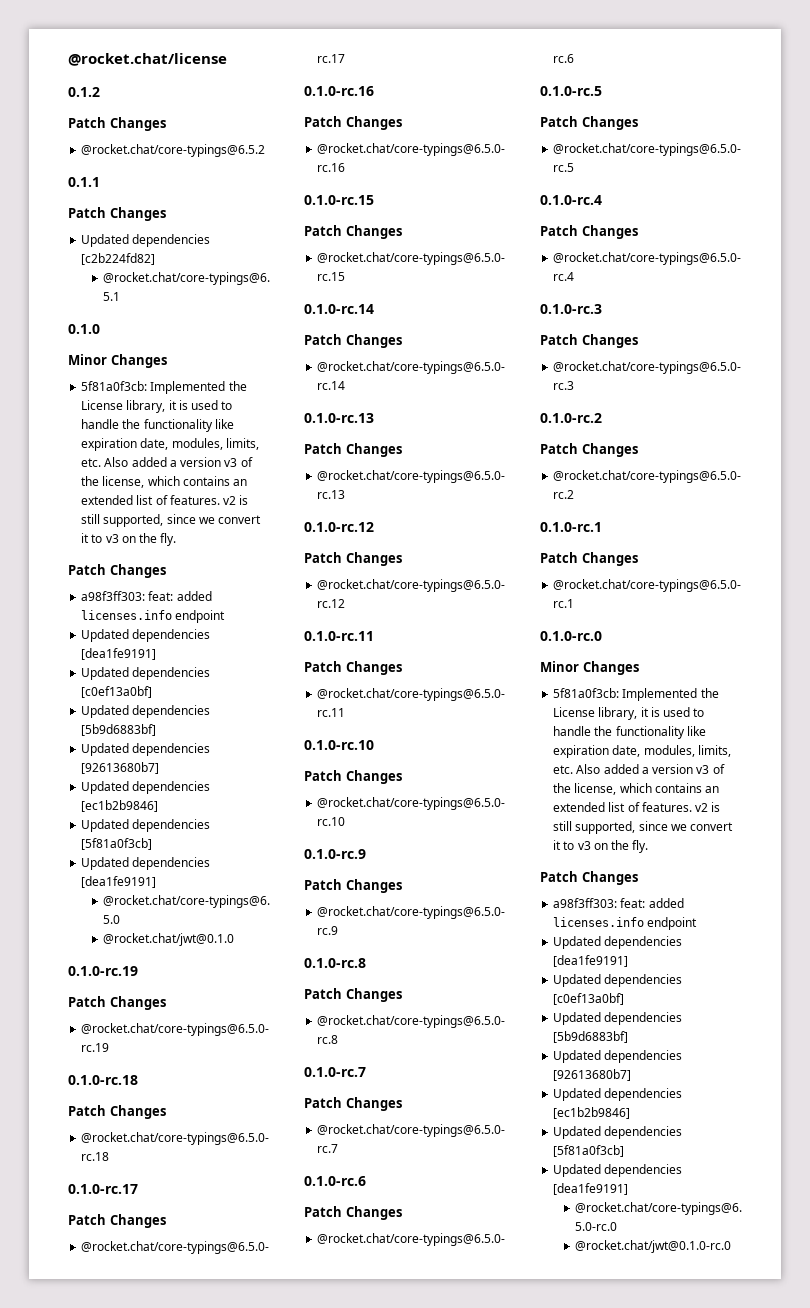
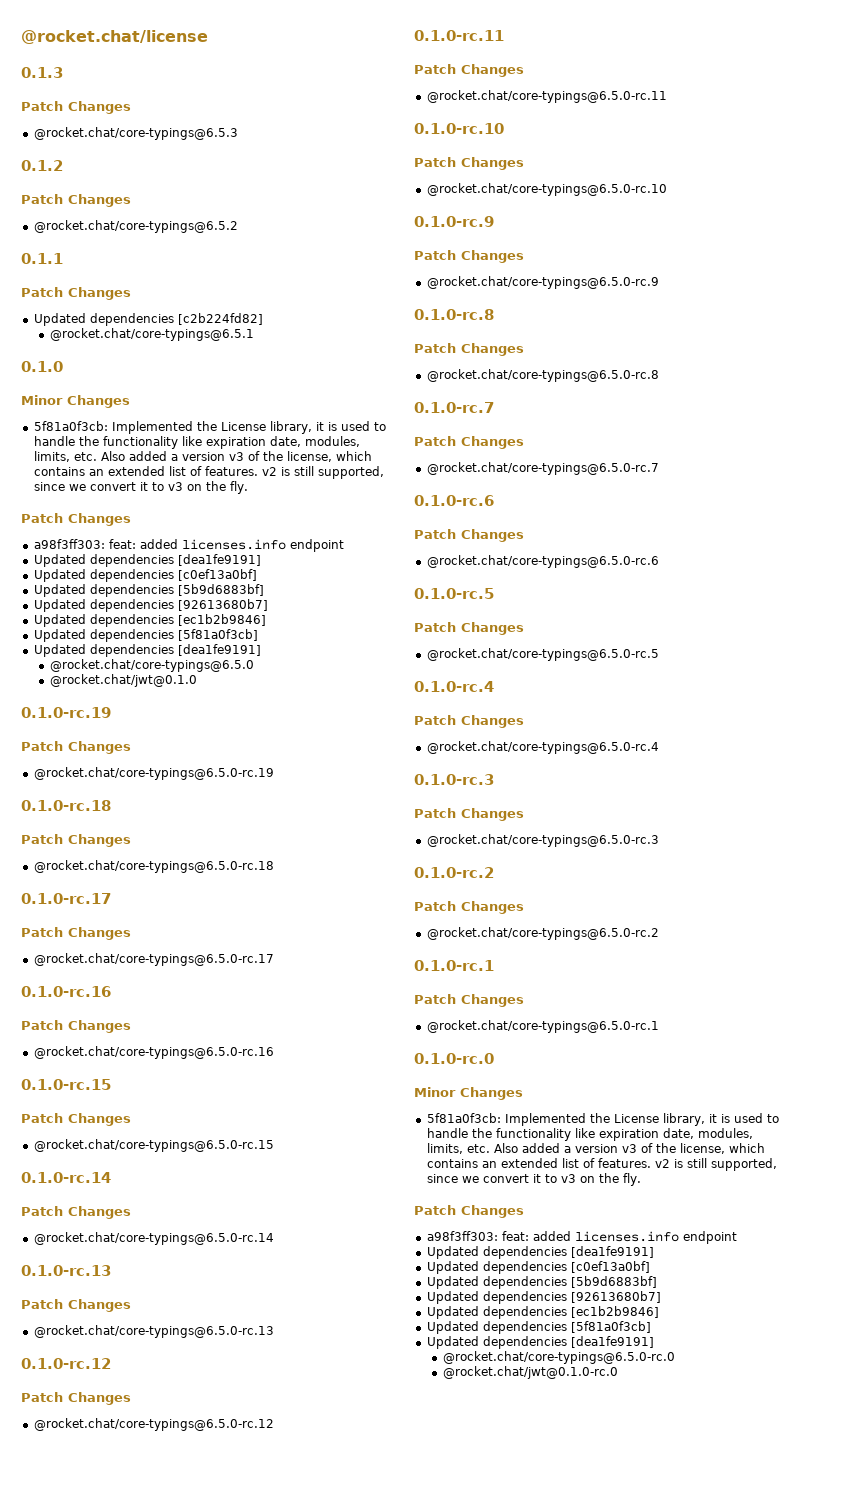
(227, 59) none -> [21,67,63,78] [21,101,131,114] [33,127,238,140] // 0.1.3 // Patch Changes // @rocket.chat/core-typings@6.5.3

